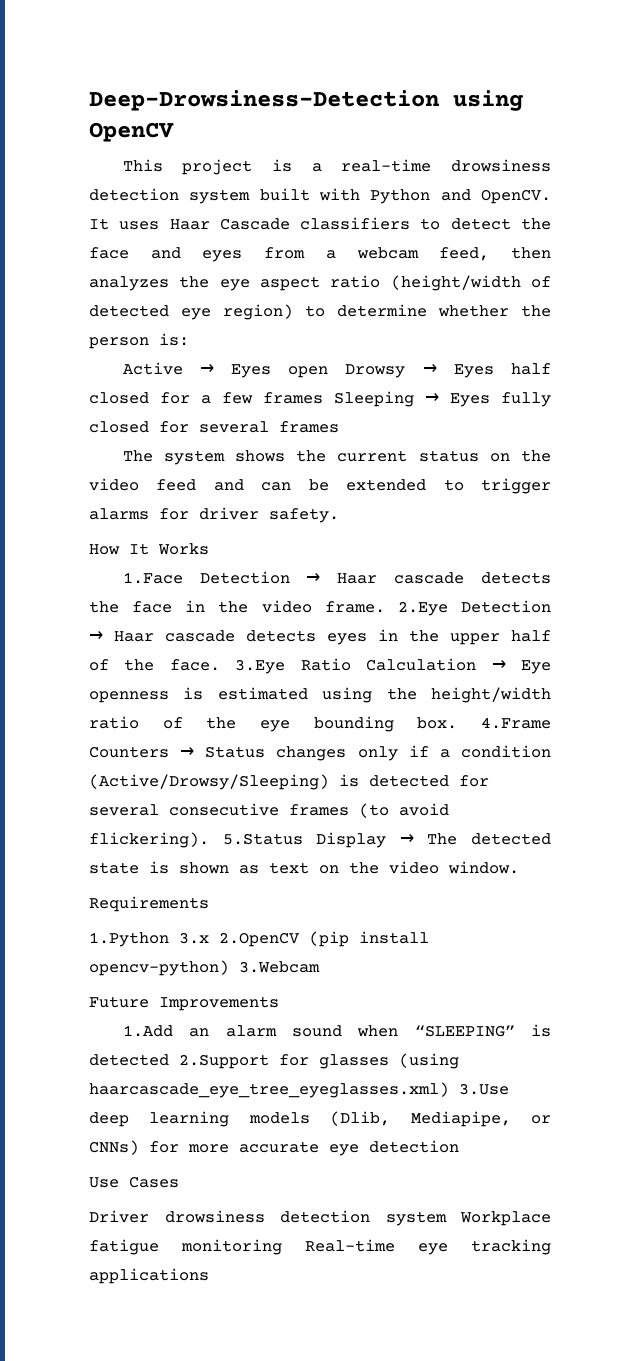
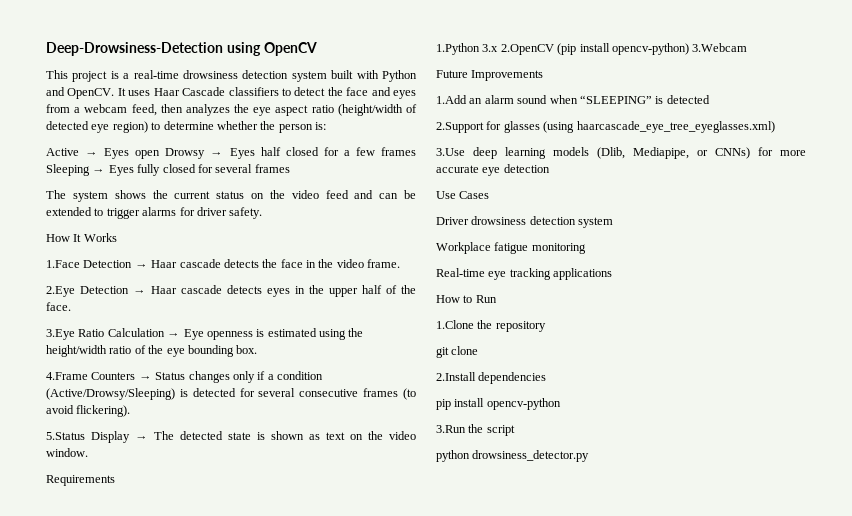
(385, 607) none -> (401, 263) //
(220, 665) none -> (71, 306) //
(458, 723) none -> (258, 349) //
(209, 840) none -> (131, 411) //
(169, 1060) none -> (710, 99) //
(449, 1090) none -> (775, 127) //
(447, 1218) none -> (614, 222) //
(282, 1247) none -> (586, 248) //
(209, 1276) none -> [436,295,497,303] [436,320,546,332] [436,346,479,358] [436,372,547,384] [436,398,561,410] [436,424,515,436] [436,450,590,462] // How to Run // 1.Clone the repository // git clone // 2.Install dependencies // pip install opencv-python // 3.Run the script // python drowsiness_detector.py

